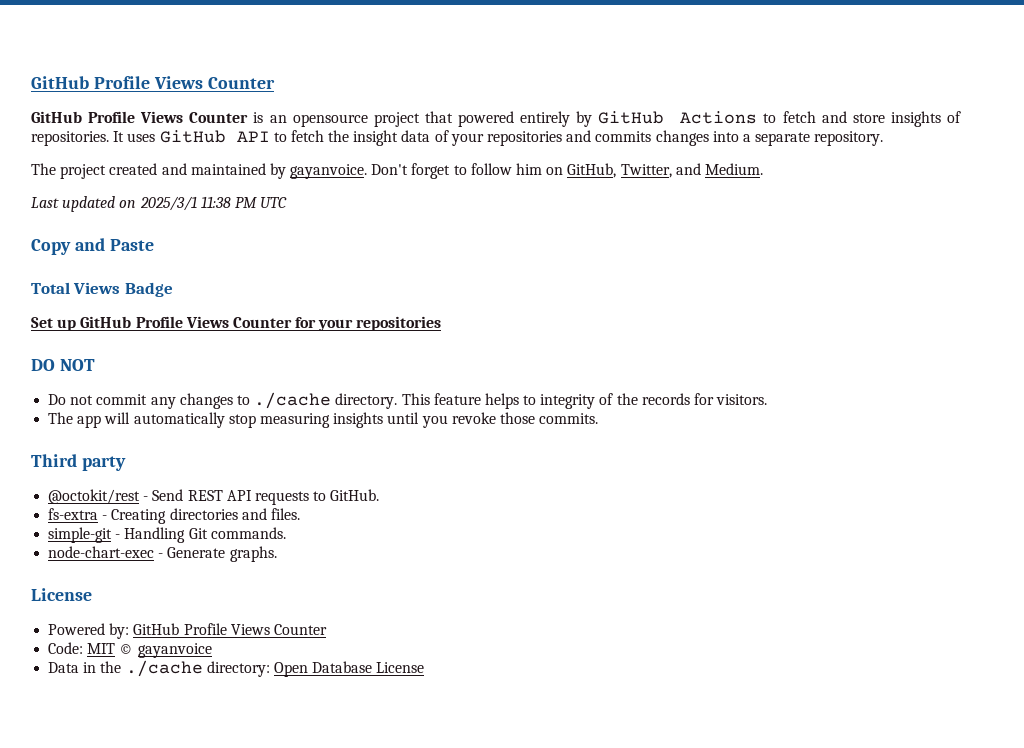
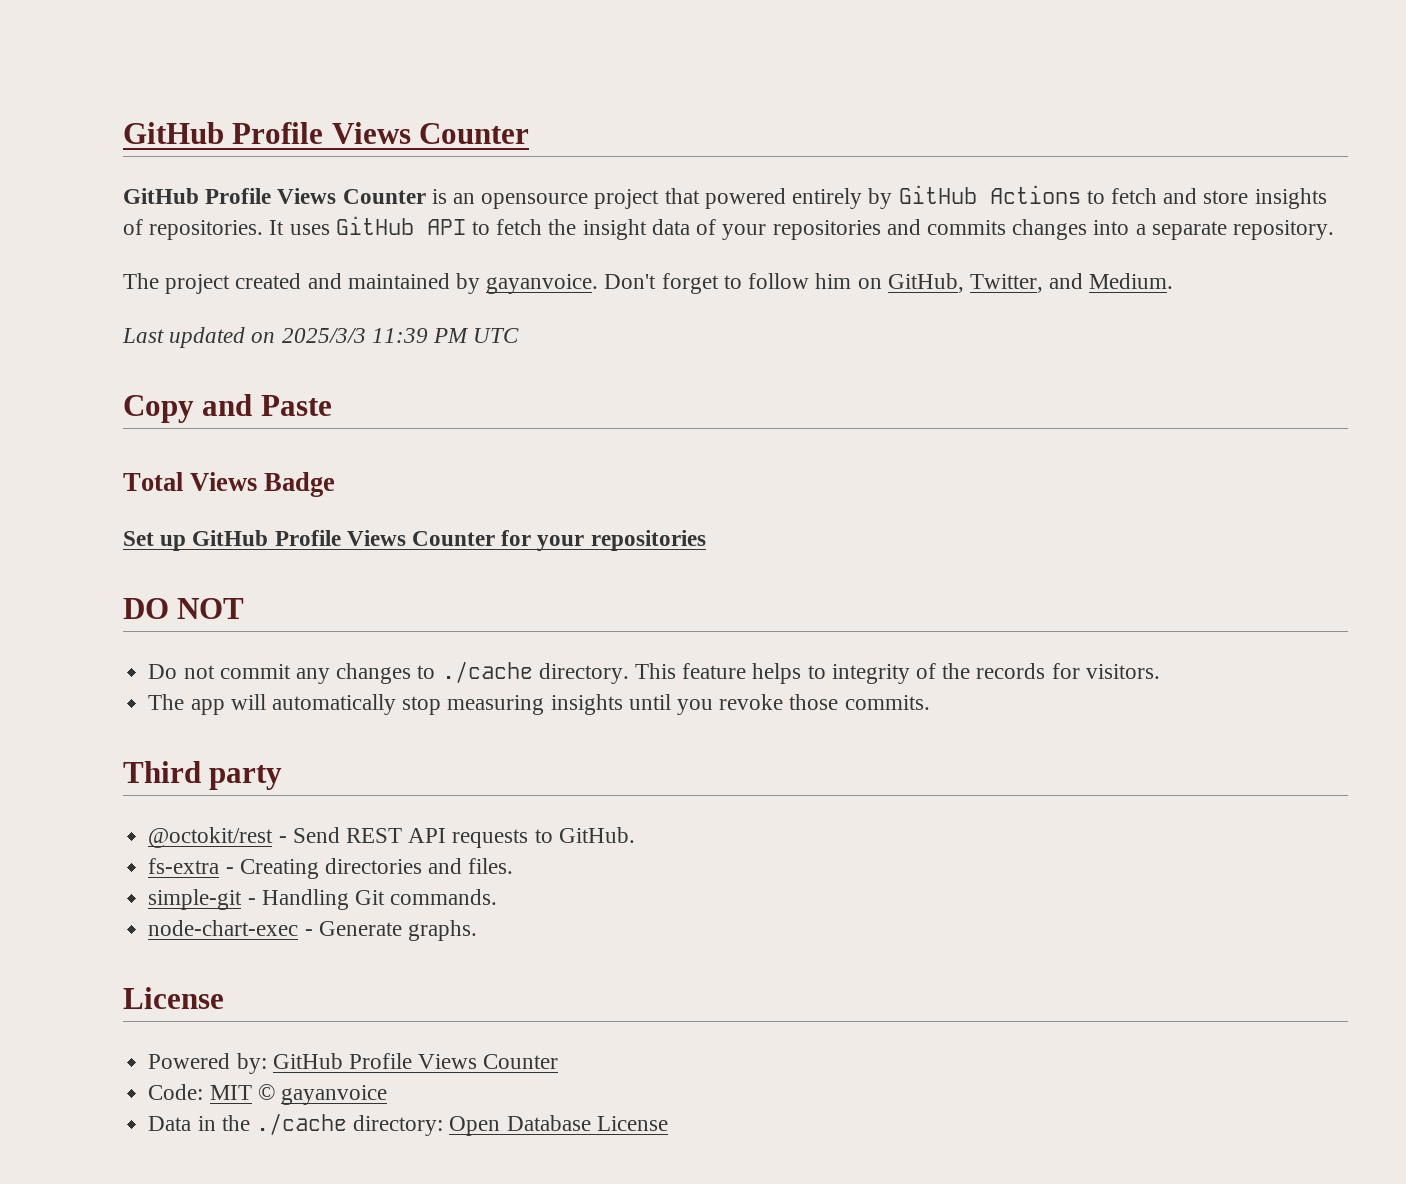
[139,196,231,211] 2025/3/1 11:38 -> [281,328,428,343] 2025/3/3 11:39

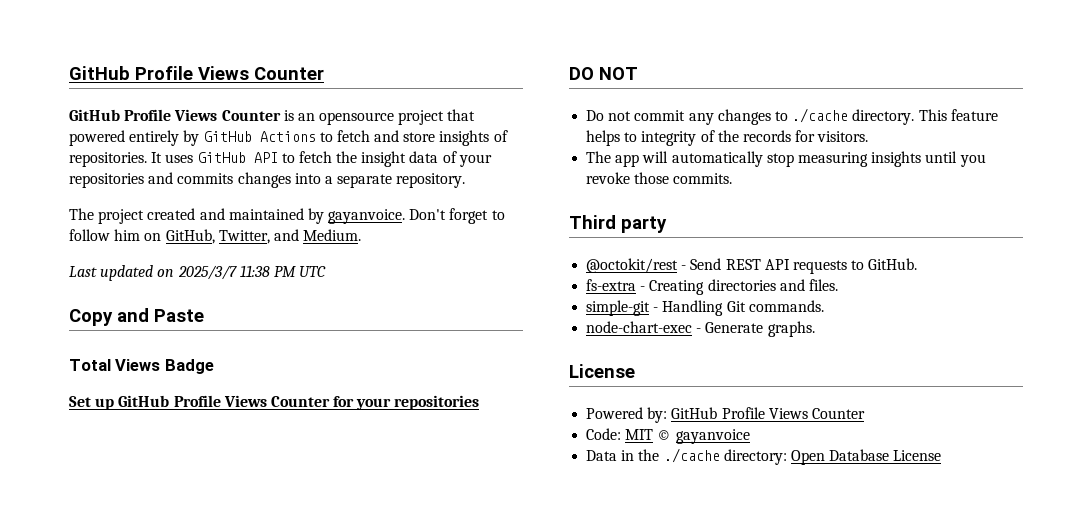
[281,328,428,343] 2025/3/3 11:39 -> [177,265,270,280] 2025/3/7 11:38

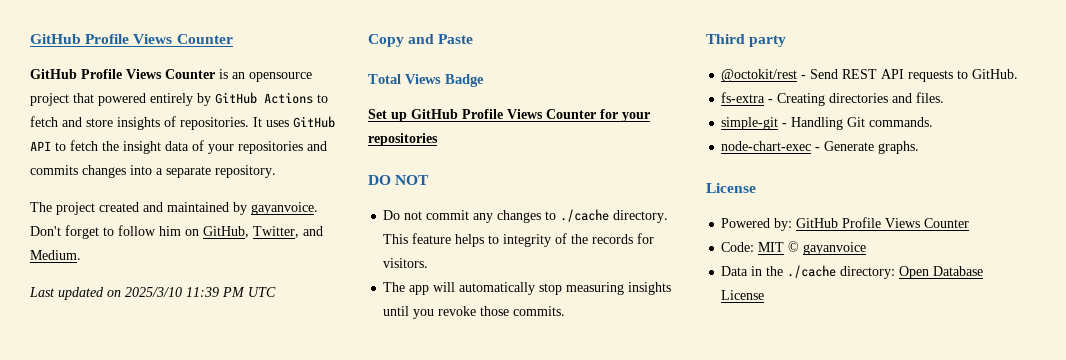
[177,265,270,280] 2025/3/7 11:38 -> [125,287,219,297] 2025/3/10 11:39

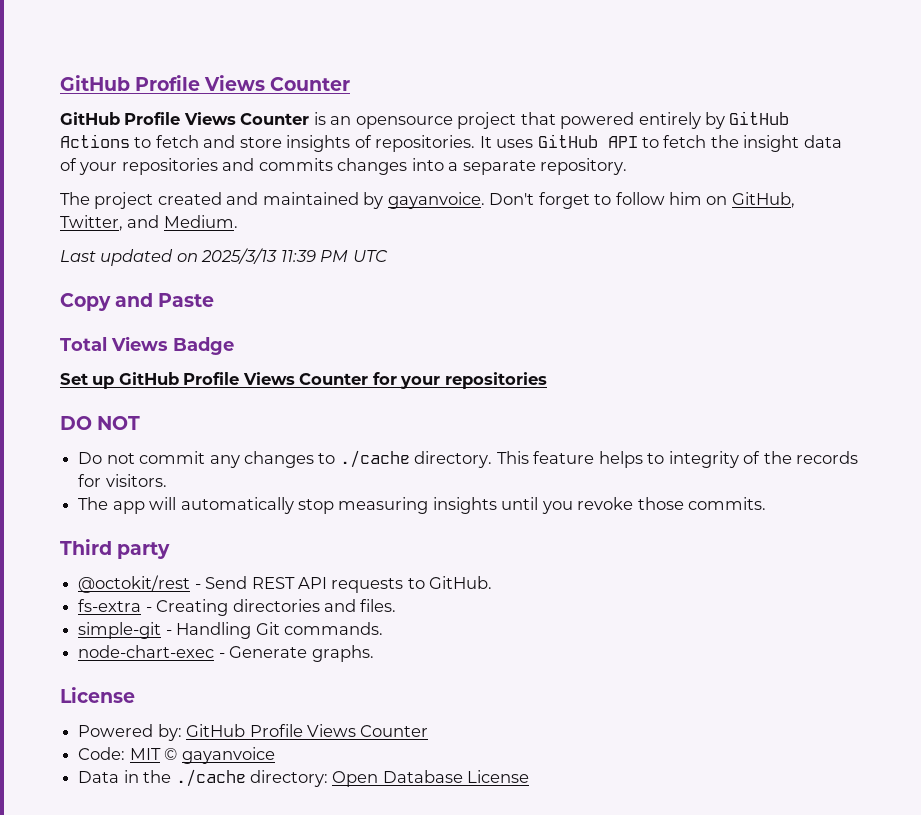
[125,287,182,297] 2025/3/10 -> [201,248,278,264] 2025/3/13

